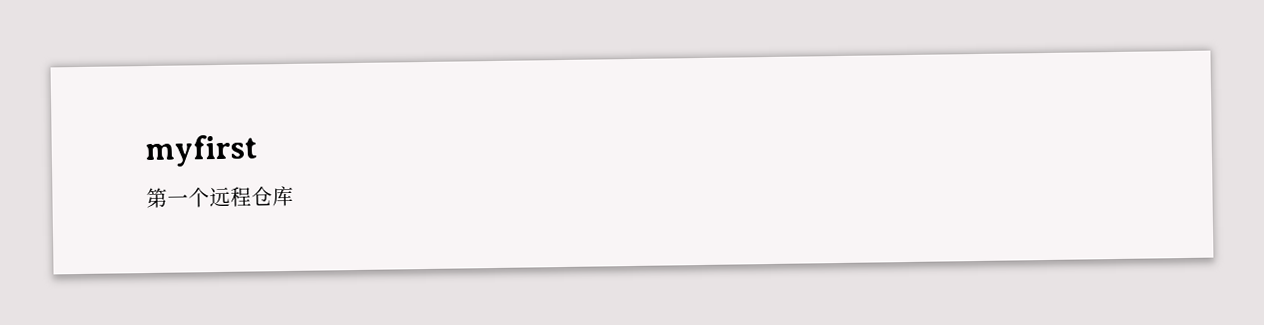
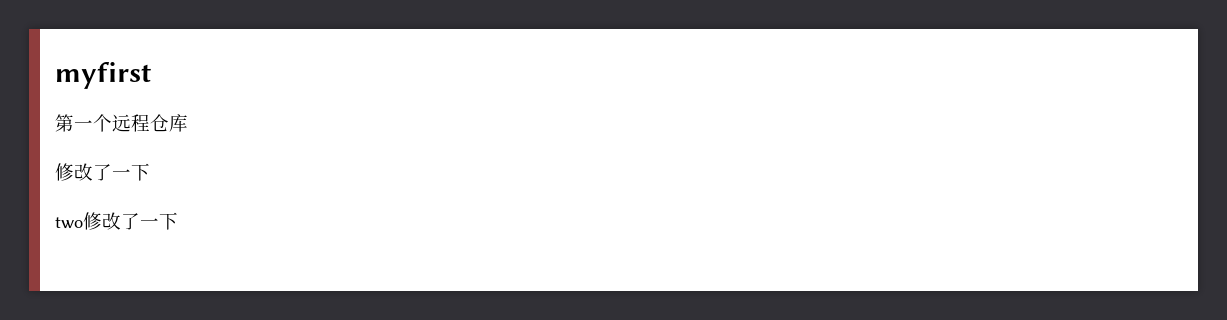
(294, 196) none -> [55,163,150,181] [55,212,178,230] // 修改了一下 // two修改了一下

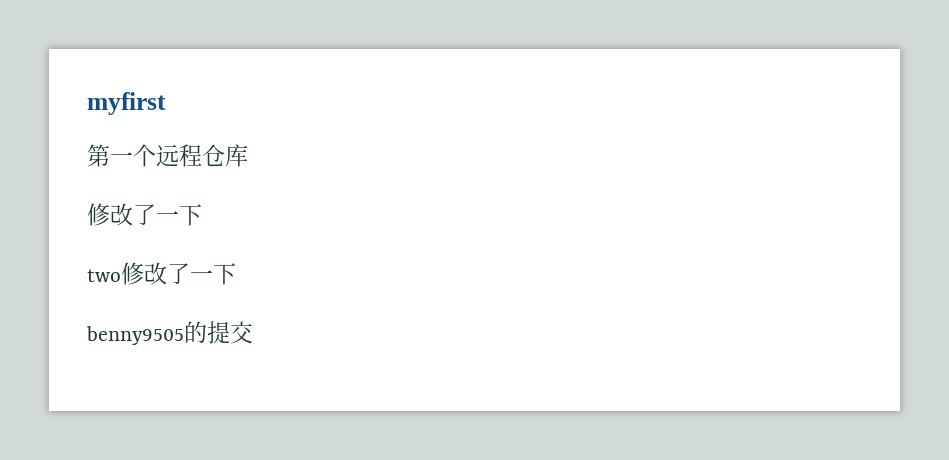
(178, 221) none -> [86,321,253,345] // benny9505的提交

